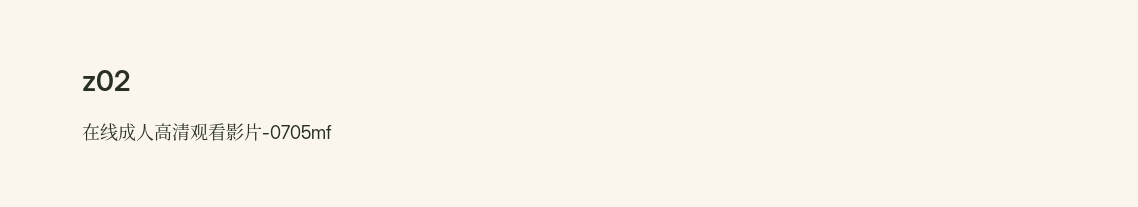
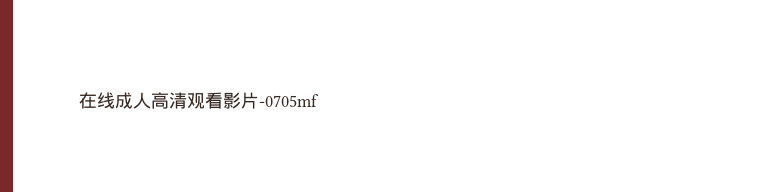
[82,70,130,91] z02 // -> (79, 100) none

